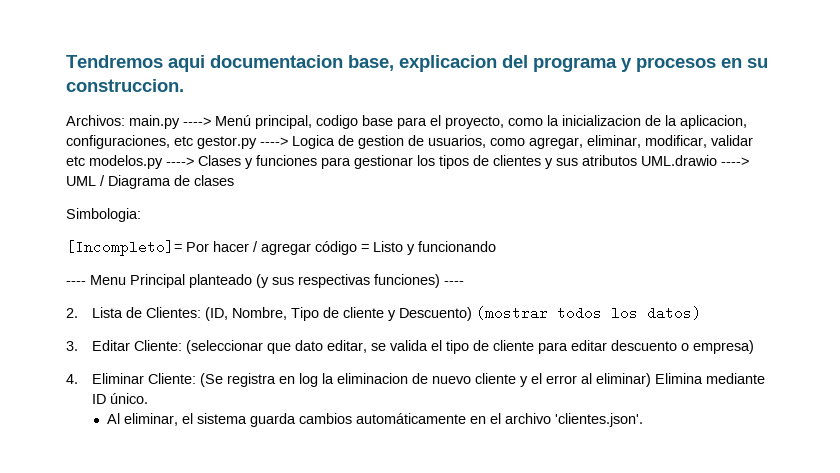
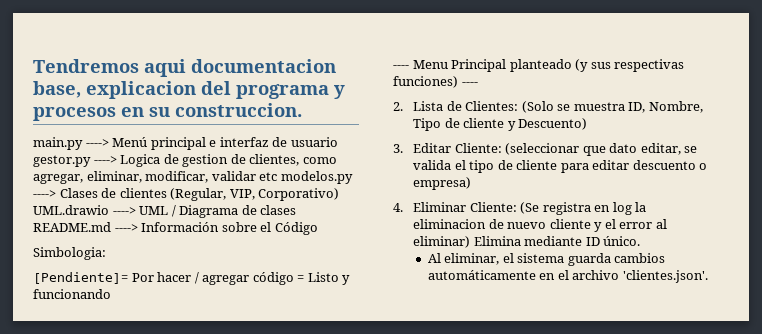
[66,115,125,126] Archivos: -> (302, 110) none
[255,115,747,129] [66,135,193,149] principal, codigo base para el proyecto, como la inicializacion de la aplicacion, configuraciones, etc -> [150,137,338,150] principal e interfaz de usuario
[428,135,486,148] usuarios, -> [249,154,300,166] clientes,
[245,155,637,169] y funciones para gestionar los tipos de clientes y sus atributos -> [101,188,340,201] de clientes (Regular, VIP, Corporativo)
(234, 180) none -> [33,222,318,235] README.md ----> Información sobre el Código
[66,240,182,256] [Incompleto]= -> [33,272,128,284] [Pendiente]=
[204,307,228,321] (ID, -> [521,101,646,113] (Solo se muestra ID,
[475,306,701,320] (mostrar todos los datos) -> (588, 124) none

